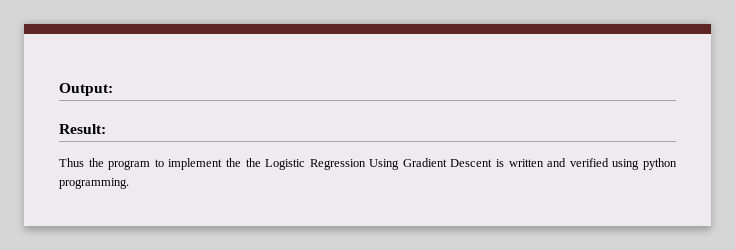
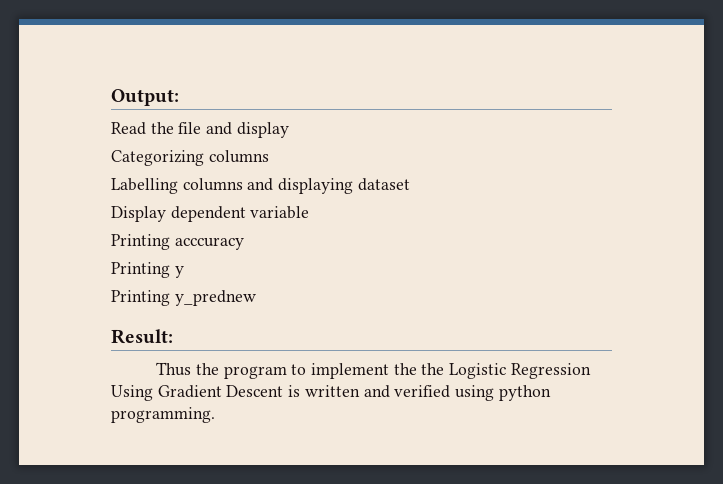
(113, 89) none -> [111,122,289,138] [111,150,269,166] [111,178,410,194] [111,206,310,222] [111,234,244,250] [111,262,184,278] [111,290,256,306] // Read the file and display // Categorizing columns // Labelling columns and displaying dataset // Display dependent variable // Printing acccuracy // Printing y // Printing y_prednew

